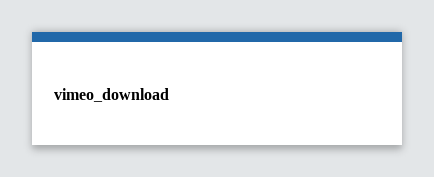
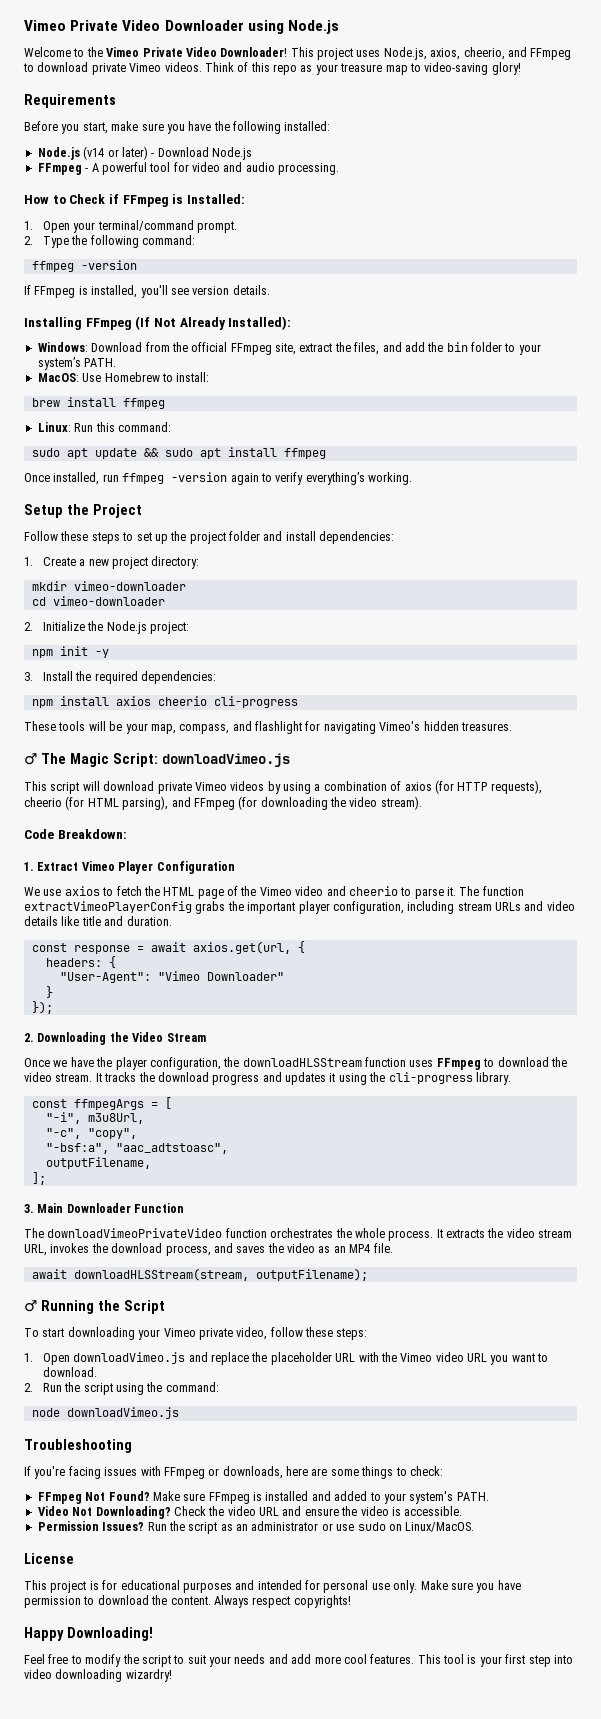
[54,88,169,102] vimeo_download -> [24,20,339,34] [24,47,572,60] [23,62,521,75] [24,94,116,108] [24,121,331,134] [37,146,252,160] [37,162,340,175] [24,194,245,207] [24,220,238,233] [24,235,196,248] [31,260,137,272] [24,285,270,298] [24,316,292,330] [37,342,541,355] [37,357,117,370] [37,372,210,382] [31,397,165,409] [37,422,171,432] [31,447,326,459] [24,472,412,485] [24,504,142,518] [24,531,395,544] [24,556,200,569] [31,581,186,591] [31,596,165,606] [24,621,190,634] [31,646,109,658] [24,671,217,684] [31,696,298,708] [24,721,512,734] [24,753,290,767] [24,780,542,794] [24,796,422,810] [24,829,127,839] [24,861,235,874] [24,886,524,899] [24,901,575,914] [24,916,172,926] [31,941,305,954] [45,956,116,968] [59,971,284,983] [45,986,53,998] [31,1001,53,1014] [24,1032,206,1045] [24,1057,567,1070] [24,1072,511,1085] [31,1097,172,1110] [45,1112,144,1124] [45,1128,137,1139] [45,1143,228,1154] [45,1157,151,1169] [31,1172,46,1185] [24,1203,185,1213] [24,1228,573,1241] [24,1243,393,1256] [31,1268,368,1281] [24,1300,165,1314] [24,1327,368,1340] [24,1352,549,1365] [42,1367,97,1377] [24,1382,219,1395] [31,1407,179,1419] [24,1439,132,1453] [24,1466,443,1479] [37,1491,489,1504] [37,1506,463,1519] [37,1521,475,1534] [24,1553,74,1564] [24,1580,521,1593] [24,1595,351,1608] [24,1627,153,1641] [24,1654,573,1667] [24,1669,172,1682] Vimeo Private Video Downloader using Node.js // Welcome to the Vimeo Private Video Downloader! This project uses Node.js, axios, cheerio, and FFmpeg to download private Vimeo videos. Think of this repo as your treasure map to video-saving glory! // Requirements // Before you start, make sure you have the following installed: // Node.js (v14 or later) - Download Node.js // FFmpeg - A powerful tool for video and audio processing. // How to Check if FFmpeg is Installed: // 1. Open your terminal/command prompt. // 2. Type the following command: // ffmpeg -version // If FFmpeg is installed, you'll see version details. // Installing FFmpeg (If Not Already Installed): // Windows: Download from the official FFmpeg site, extract the files, and add the bin folder to your system’s PATH. // MacOS: Use Homebrew to install: // brew install ffmpeg // Linux: Run this command: // sudo apt update && sudo apt install ffmpeg // Once installed, run ffmpeg -version again to verify everything’s working. // Setup the Project // Follow these steps to set up the project folder and install dependencies: // 1. Create a new project directory: // mkdir vimeo-downloader // cd vimeo-downloader // 2. Initialize the Node.js project: // npm init -y // 3. Install the required dependencies: // npm install axios cheerio cli-progress // These tools will be your map, compass, and flashlight for navigating Vimeo's hidden treasures. // ♂ The Magic Script: downloadVimeo.js // This script will download private Vimeo videos by using a combination of axios (for HTTP requests), cheerio (for HTML parsing), and FFmpeg (for downloading the video stream). // Code Breakdown: // 1. Extract Vimeo Player Configuration // We use axios to fetch the HTML page of the Vimeo video and cheerio to parse it. The function extractVimeoPlayerConfig grabs the important player configuration, including stream URLs and video details like title and duration. // const response = await axios.get(url, { // headers: { // "User-Agent": "Vimeo Downloader" // } // }); // 2. Downloading the Video Stream // Once we have the player configuration, the downloadHLSStream function uses FFmpeg to download the video stream. It tracks the download progress and updates it using the cli-progress library. // const ffmpegArgs = [ // "-i", m3u8Url, // "-c", "copy", // "-bsf:a", "aac_adtstoasc", // outputFilename, // ]; // 3. Main Downloader Function // The downloadVimeoPrivateVideo function orchestrates the whole process. It extracts the video stream URL, invokes the download process, and saves the video as an MP4 file. // await downloadHLSStream(stream, outputFilename); // ♂ Running the Script // To start downloading your Vimeo private video, follow these steps: // 1. Open downloadVimeo.js and replace the placeholder URL with the Vimeo video URL you want to download. // 2. Run the script using the command: // node downloadVimeo.js // Troubleshooting // If you're facing issues with FFmpeg or downloads, here are some things to check: // FFmpeg Not Found? Make sure FFmpeg is installed and added to your system's PATH. // Video Not Downloading? Check the video URL and ensure the video is accessible. // Permission Issues? Run the script as an administrator or use sudo on Linux/MacOS. // License // This project is for educational purposes and intended for personal use only. Make sure you have permission to download the content. Always respect copyrights! // Happy Downloading! // Feel free to modify the script to suit your needs and add more cool features. This tool is your first step into video downloading wizardry!

